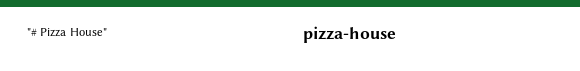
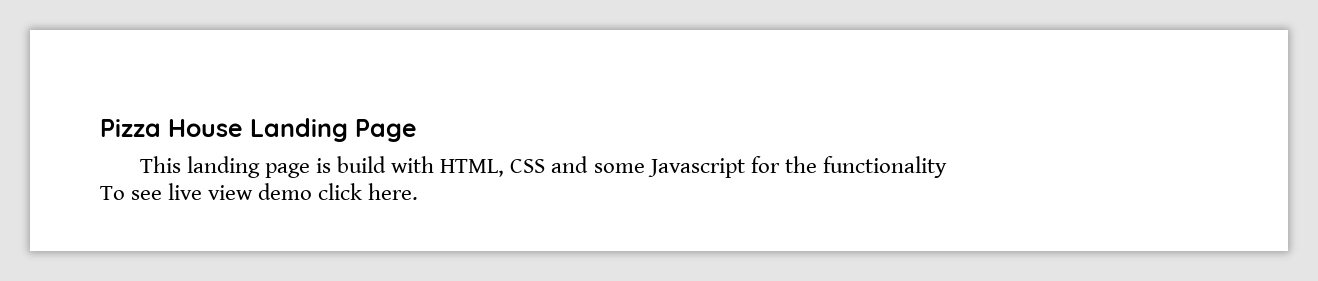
[27,28,107,37] [303,26,396,43] "# Pizza House" // pizza-house -> [100,118,417,142] [139,156,947,178] [100,183,419,200] Pizza House Landing Page // This landing page is build with HTML, CSS and some Javascript for the functionality // To see live view demo click here.

